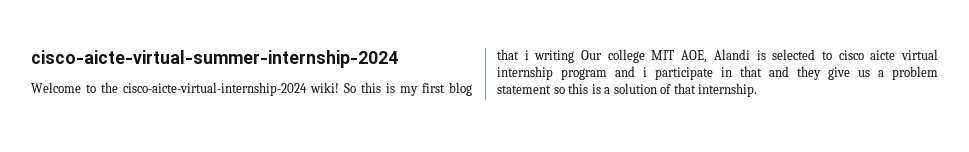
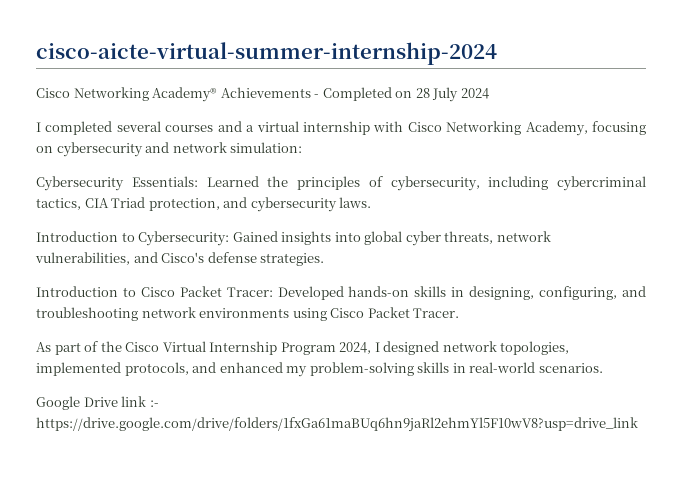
[31,82,472,96] [497,49,938,63] [497,66,938,80] [497,83,758,97] Welcome to the cisco-aicte-virtual-internship-2024 wiki! So this is my first blog that i writing Our college MIT AOE, Alandi is selected to cisco aicte virtual internship program and i participate in that and they give us a problem statement so this is a solution of that internship. -> [36,87,489,102] [36,121,647,136] [36,142,303,157] [36,176,646,191] [36,197,372,212] [36,231,551,246] [35,252,325,266] [36,286,647,300] [36,307,460,321] [36,341,570,355] [36,362,603,377] [36,396,159,410] [36,417,638,432] Cisco Networking Academy® Achievements - Completed on 28 July 2024 // I completed several courses and a virtual internship with Cisco Networking Academy, focusing on cybersecurity and network simulation: // Cybersecurity Essentials: Learned the principles of cybersecurity, including cybercriminal tactics, CIA Triad protection, and cybersecurity laws. // Introduction to Cybersecurity: Gained insights into global cyber threats, network vulnerabilities, and Cisco's defense strategies. // Introduction to Cisco Packet Tracer: Developed hands-on skills in designing, configuring, and troubleshooting network environments using Cisco Packet Tracer. // As part of the Cisco Virtual Internship Program 2024, I designed network topologies, implemented protocols, and enhanced my problem-solving skills in real-world scenarios. // Google Drive link :- https://drive.google.com/drive/folders/1fxGa61maBUq6hn9jaRl2ehmYl5F10wV8?usp=drive_link

